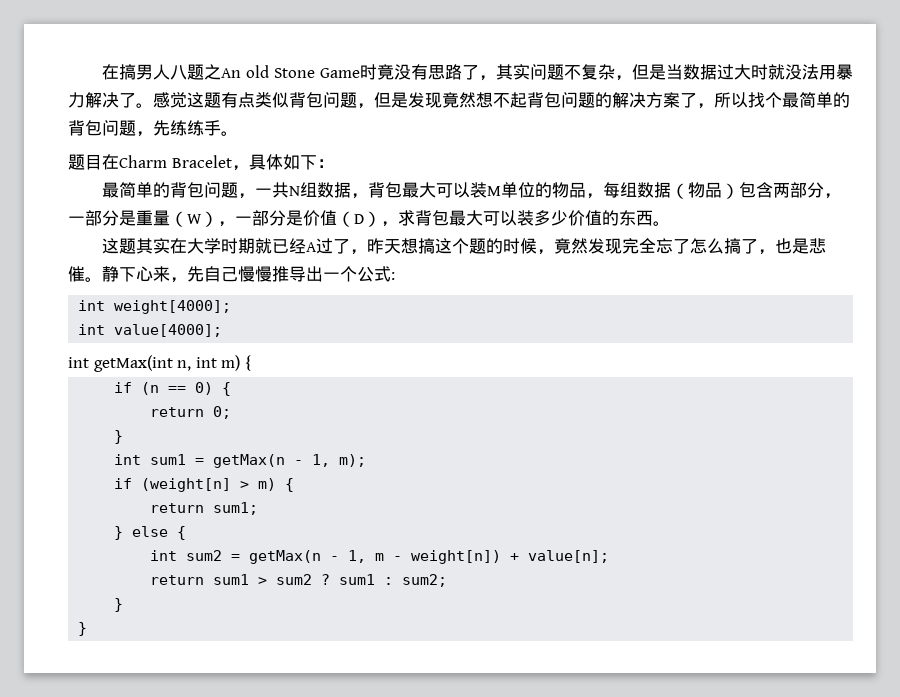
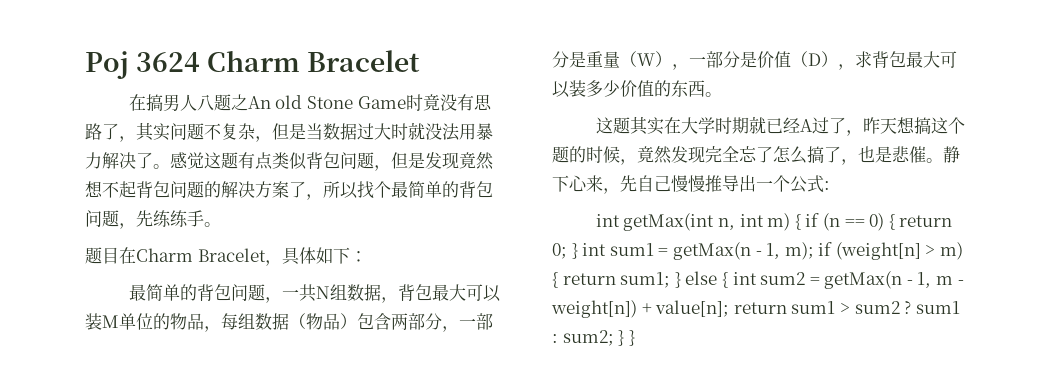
(101, 72) none -> [85,50,421,79] Poj 3624 Charm Bracelet //
[78,300,232,314] [78,324,223,337] // int weight[4000]; // int value[4000]; -> (830, 185) none
(251, 363) // -> (801, 222) none
(232, 389) // -> (895, 222) none
[114,430,124,444] // } // -> [571,243,578,259] }
(367, 460) // -> (814, 251) none
(295, 485) // -> (558, 280) none
(259, 508) // -> (671, 280) none
(187, 533) // -> (728, 280) none
(610, 556) // -> (730, 308) none
[114,598,124,612] // } // -> [618,330,625,346] }

